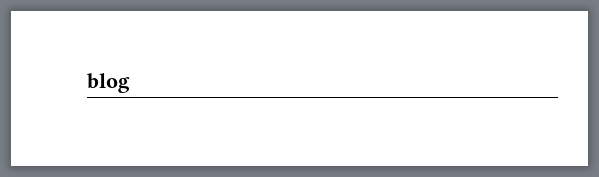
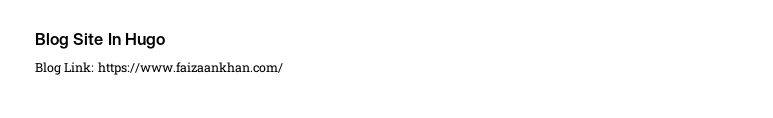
[87,73,130,93] blog -> [35,33,166,49] [35,62,283,75] Blog Site In Hugo // Blog Link: https://www.faizaankhan.com/

